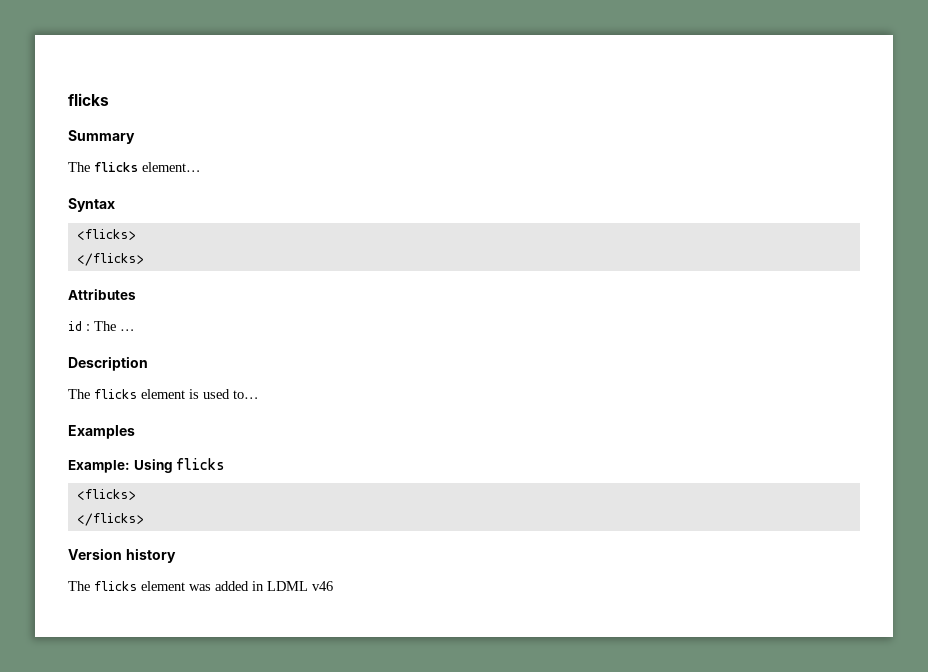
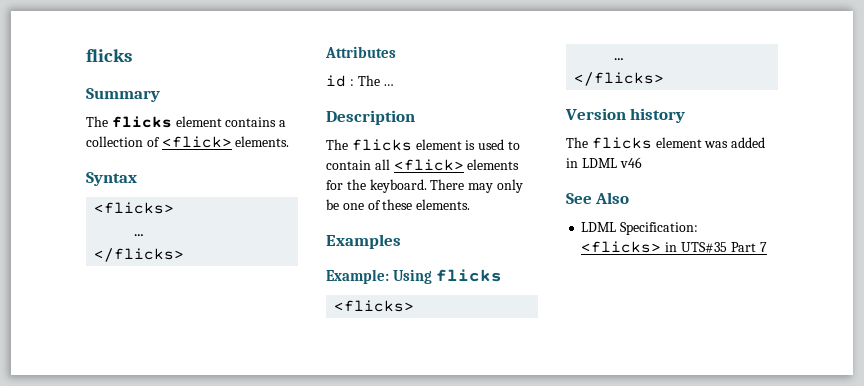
[142,162,201,172] element… -> [175,116,287,127] [86,136,290,148] element contains a collection of <flick> elements.
(136, 234) none -> [134,234,145,237] // …
[233,390,259,399] to… -> [507,141,520,150] [326,159,520,171] [326,179,523,193] [326,199,471,210] to contain all <flick> elements for the keyboard. There may only be one of these elements.
(136, 494) none -> [614,58,625,61] // …
(333, 586) none -> [566,192,630,204] [581,222,699,235] [581,241,767,253] // See Also // LDML Specification: <flicks> in UTS#35 Part 7

